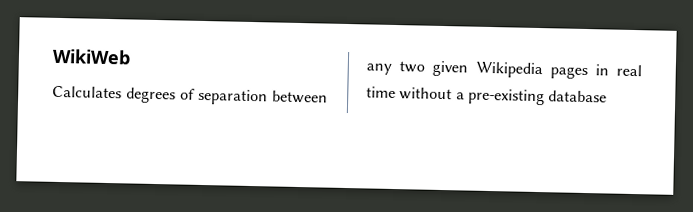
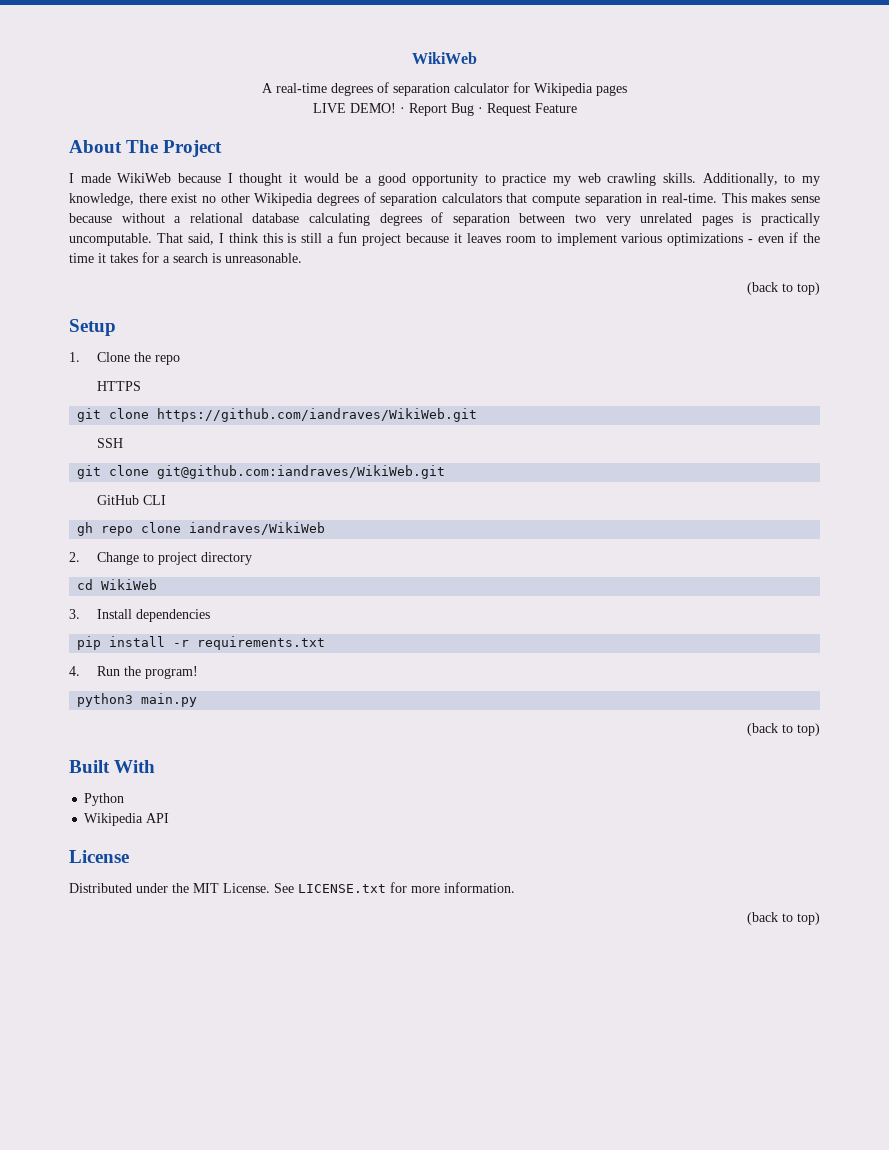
[52,48,131,65] [52,85,328,106] [366,60,642,80] [366,86,608,106] WikiWeb // Calculates degrees of separation between any two given Wikipedia pages in real time without a pre-existing database -> [412,52,477,64] [262,82,627,96] [312,103,577,116] [69,140,223,157] [69,173,820,186] [69,192,820,206] [69,212,821,226] [69,232,820,246] [69,252,302,263] [747,282,820,295] [69,319,116,336] [69,352,180,365] [96,381,141,391] [77,408,478,422] [96,438,123,448] [77,465,446,479] [96,495,166,505] [77,522,326,536] [69,552,252,565] [77,579,158,590] [69,609,210,622] [77,636,326,650] [69,666,198,679] [77,693,198,707] [747,723,820,736] [69,760,156,773] [84,793,125,806] [84,813,170,826] [69,850,129,863] [69,882,515,893] [747,912,820,925] WikiWeb // A real-time degrees of separation calculator for Wikipedia pages // LIVE DEMO! · Report Bug · Request Feature // About The Project // I made WikiWeb because I thought it would be a good opportunity to practice my web crawling skills. Additionally, to my knowledge, there exist no other Wikipedia degrees of separation calculators that compute separation in real-time. This makes sense because without a relational database calculating degrees of separation between two very unrelated pages is practically uncomputable. That said, I think this is still a fun project because it leaves room to implement various optimizations - even if the time it takes for a search is unreasonable. // (back to top) // Setup // 1. Clone the repo // HTTPS // git clone https://github.com/iandraves/WikiWeb.git // SSH // git clone git@github.com:iandraves/WikiWeb.git // GitHub CLI // gh repo clone iandraves/WikiWeb // 2. Change to project directory // cd WikiWeb // 3. Install dependencies // pip install -r requirements.txt // 4. Run the program! // python3 main.py // (back to top) // Built With // Python // Wikipedia API // License // Distributed under the MIT License. See LICENSE.txt for more information. // (back to top)

